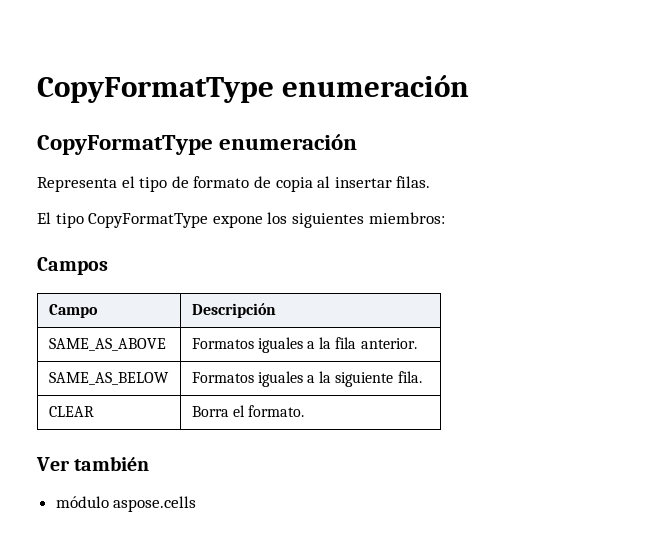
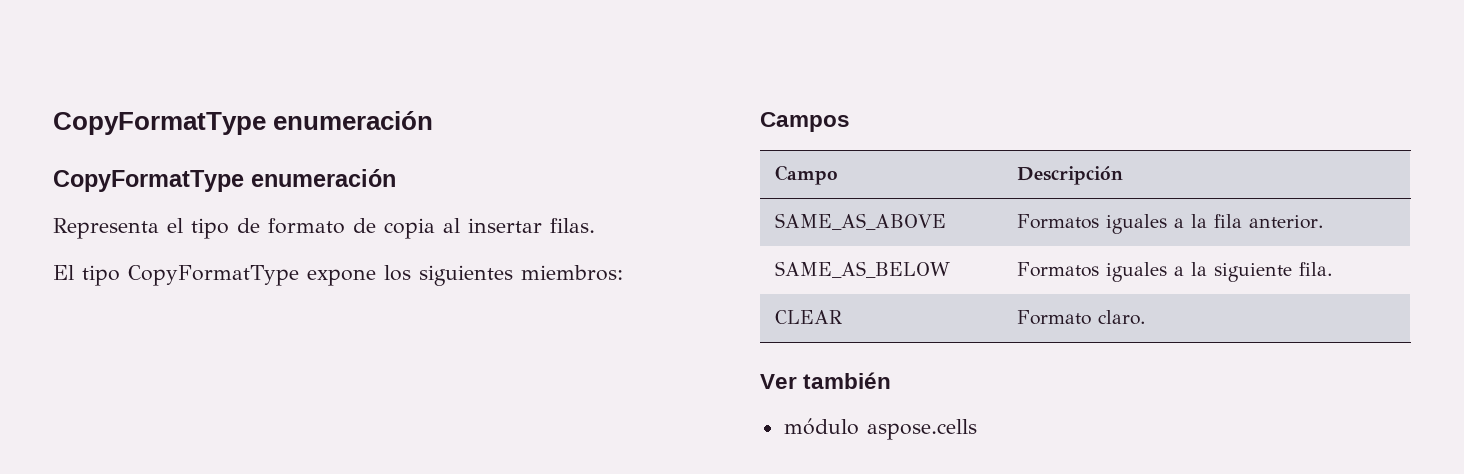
[191,405,305,417] Borra el formato. -> [1017,310,1147,325] Formato claro.

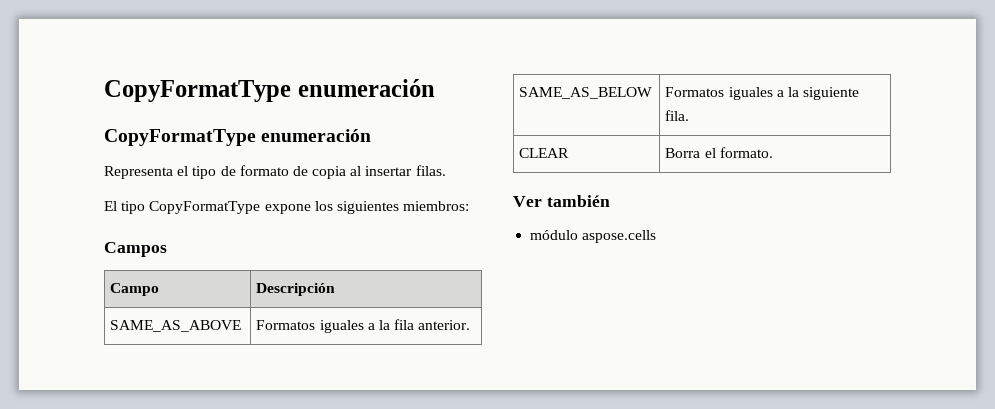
[1017,310,1147,325] Formato claro. -> [665,147,773,158] Borra el formato.

